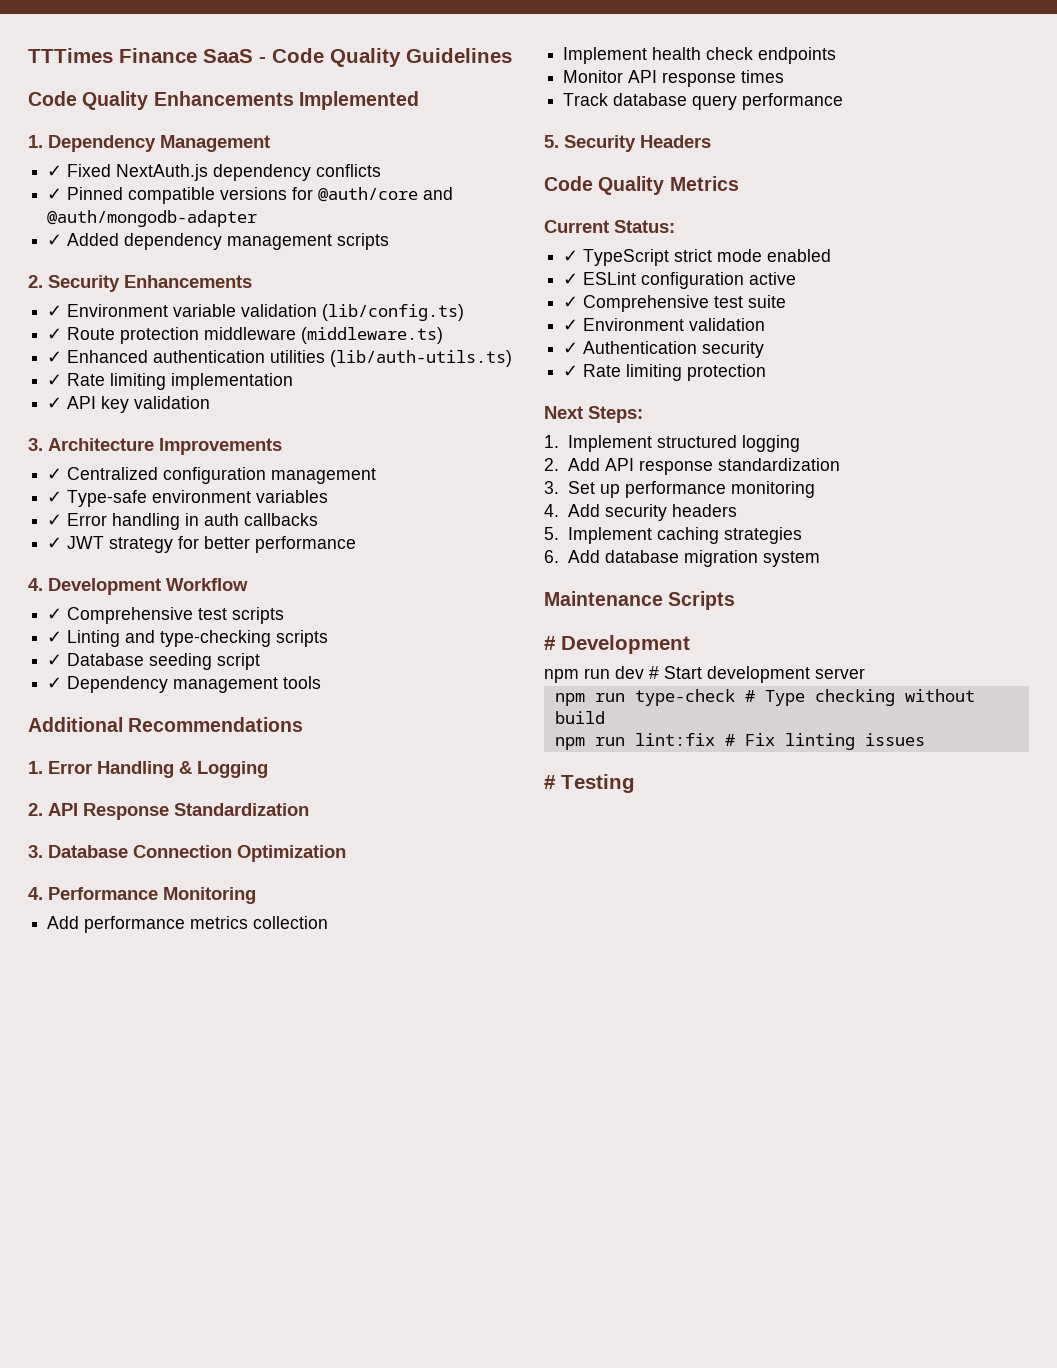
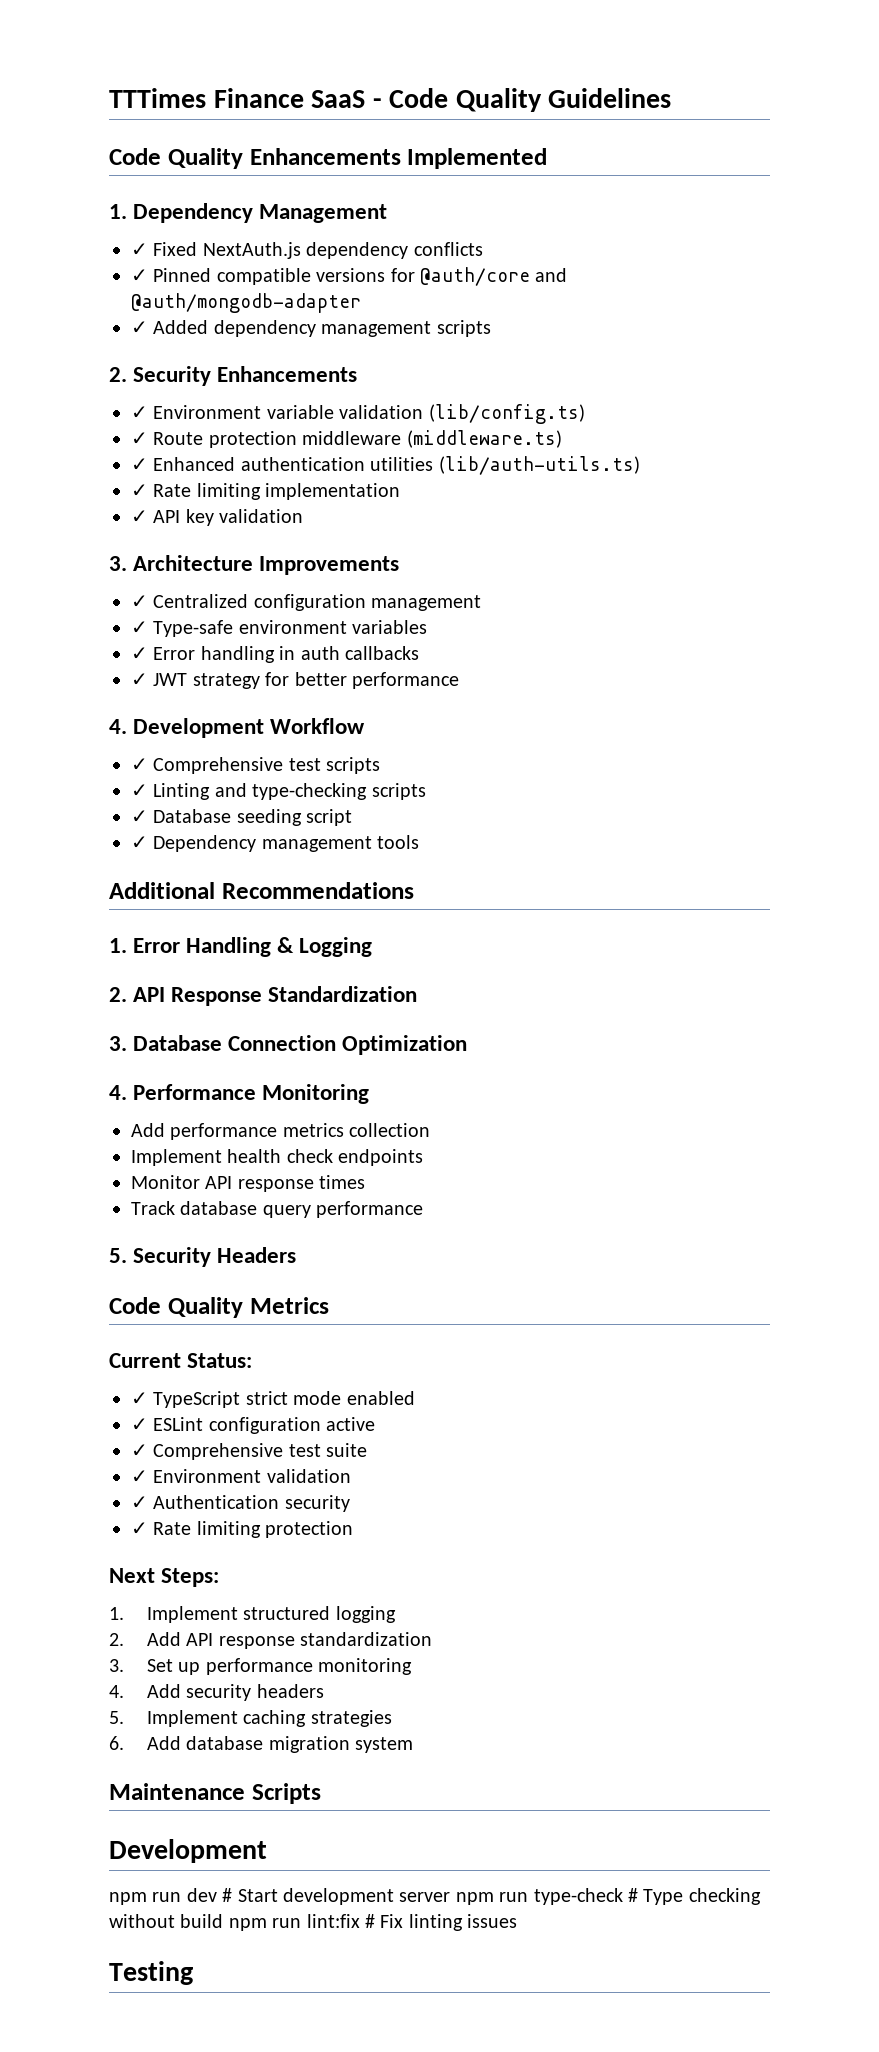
[544,636,556,650] # -> (321, 1793) none
(865, 673) // -> (451, 1897) none
(605, 717) // -> (224, 1921) none
[544,775,556,789] # -> (518, 1921) none

